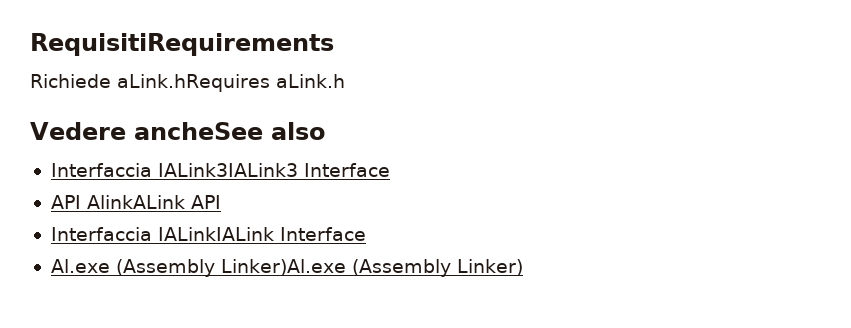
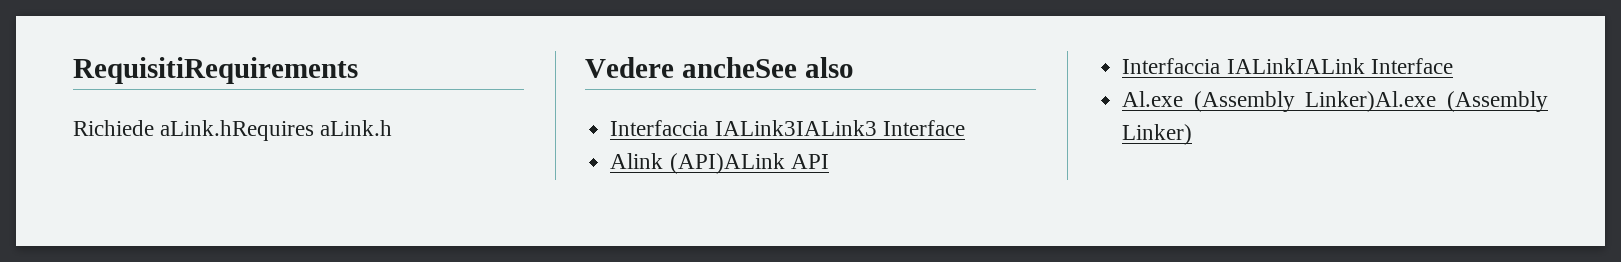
[50,195,185,209] API AlinkALink -> [610,153,785,174] Alink (API)ALink

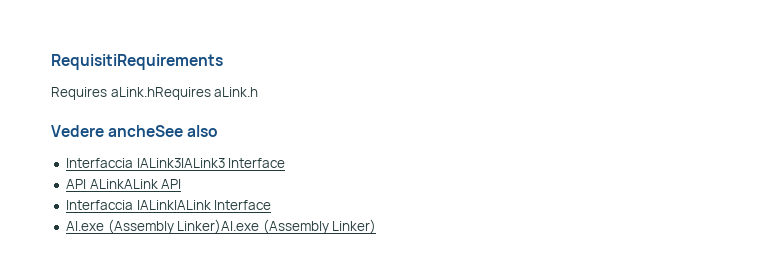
[73,120,154,136] Richiede -> [51,87,107,100] Requires
[610,153,785,174] Alink (API)ALink -> [65,179,158,189] API ALinkALink

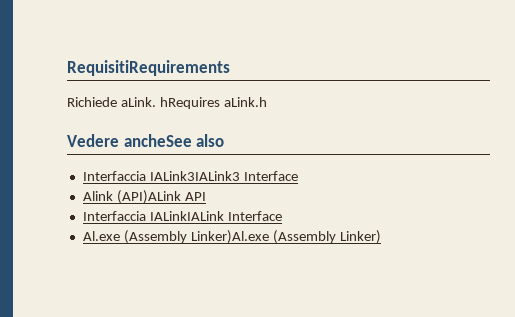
[51,87,211,100] Requires aLink.hRequires -> [67,97,220,109] Richiede aLink. hRequires
[65,179,158,189] API ALinkALink -> [82,190,181,204] Alink (API)ALink

